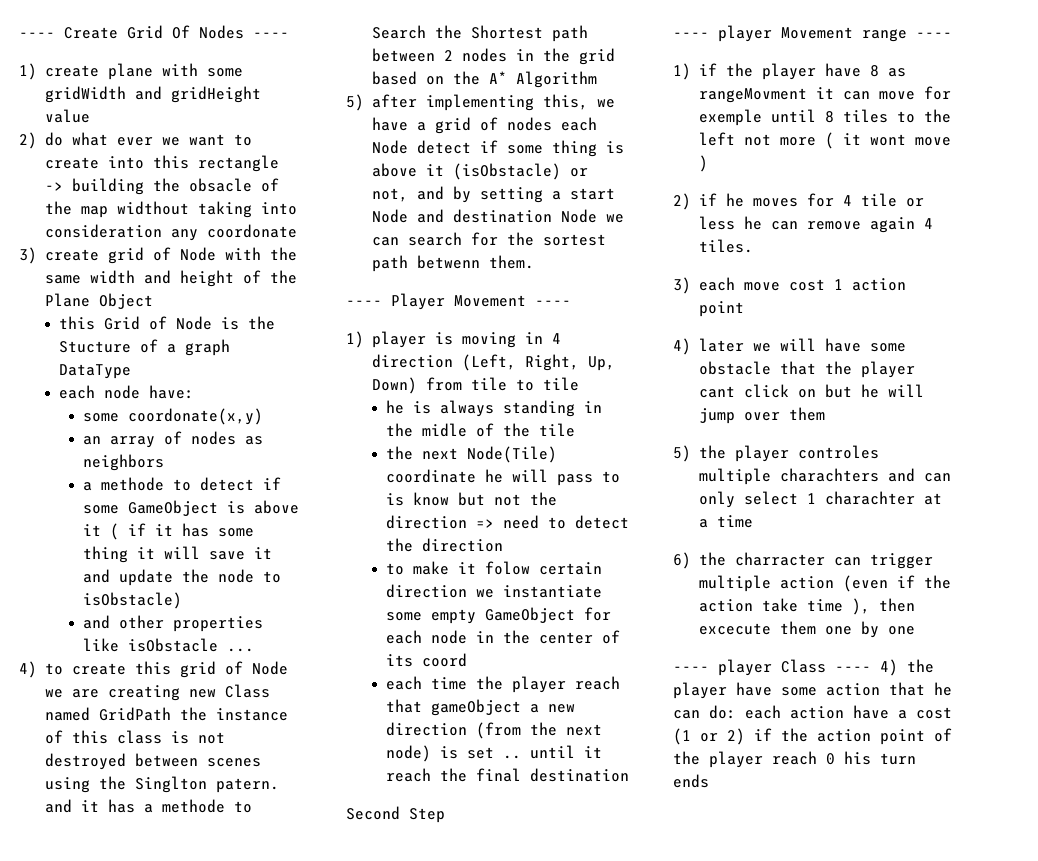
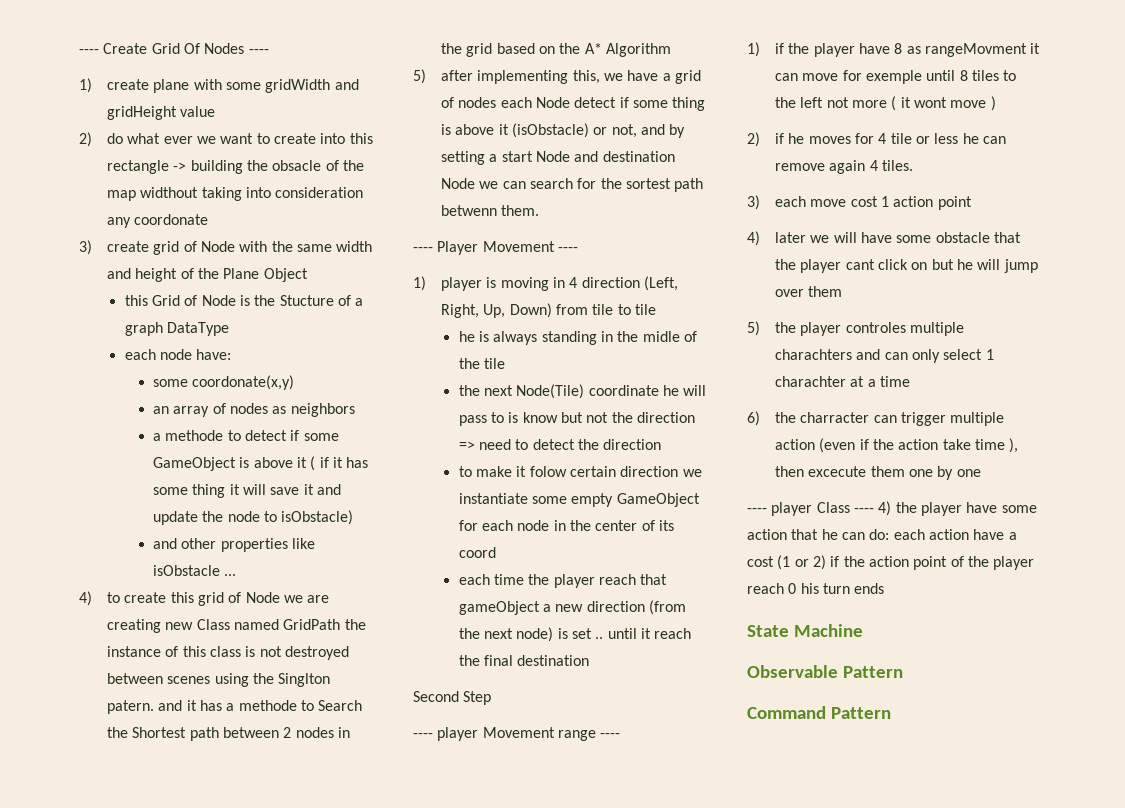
(709, 781) none -> [747,624,863,637] [747,665,903,678] [747,706,891,719] // State Machine // Observable Pattern // Command Pattern

